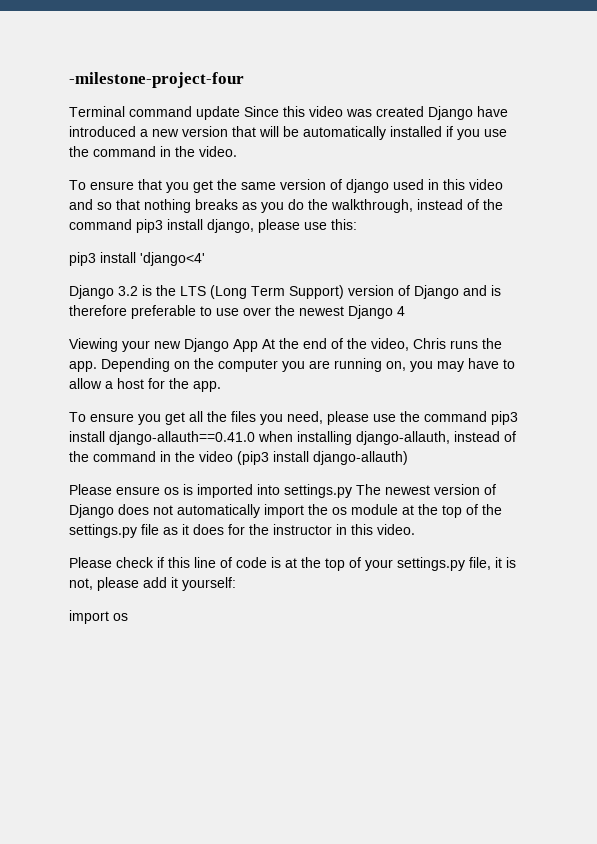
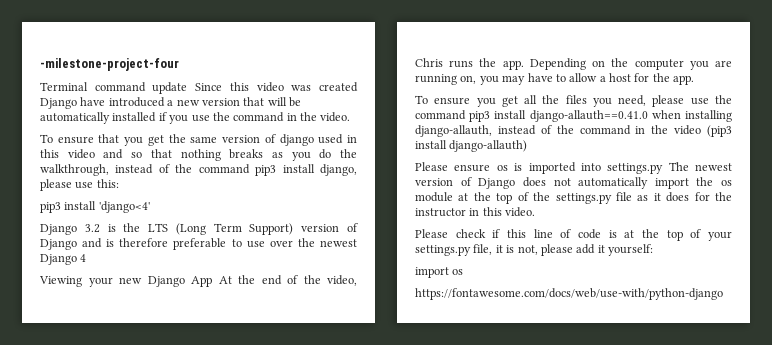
(128, 617) none -> [415,288,723,300] // https://fontawesome.com/docs/web/use-with/python-django

